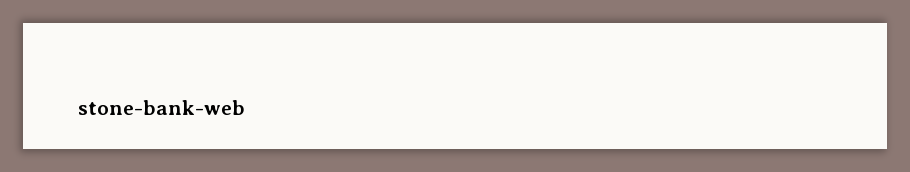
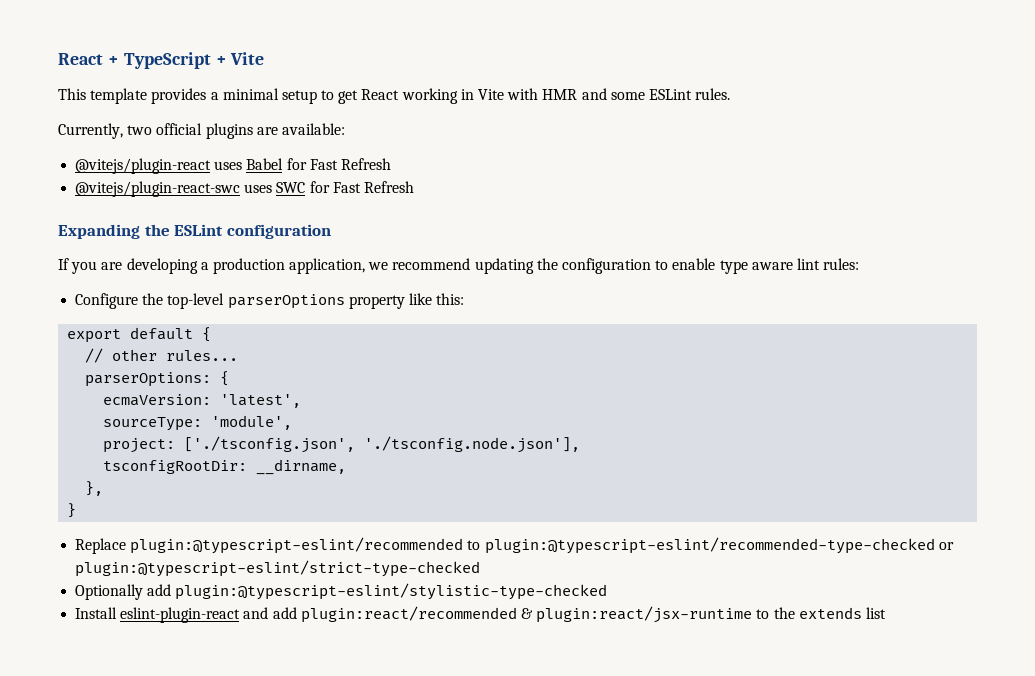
[78,100,245,115] stone-bank-web -> [58,52,265,69] [58,88,731,104] [58,123,345,139] [75,158,391,174] [75,181,414,197] [58,224,331,239] [58,258,860,274] [75,293,465,309] [67,327,212,343] [85,348,239,363] [85,371,230,387] [103,394,302,408] [103,415,293,431] [103,436,581,453] [103,459,347,475] [85,481,104,496] [67,503,77,518] [75,537,954,554] [75,560,481,577] [75,583,608,600] [75,606,886,623] React + TypeScript + Vite // This template provides a minimal setup to get React working in Vite with HMR and some ESLint rules. // Currently, two official plugins are available: // @vitejs/plugin-react uses Babel for Fast Refresh // @vitejs/plugin-react-swc uses SWC for Fast Refresh // Expanding the ESLint configuration // If you are developing a production application, we recommend updating the configuration to enable type aware lint rules: // Configure the top-level parserOptions property like this: // export default { // // other rules... // parserOptions: { // ecmaVersion: 'latest', // sourceType: 'module', // project: ['./tsconfig.json', './tsconfig.node.json'], // tsconfigRootDir: __dirname, // }, // } // Replace plugin:@typescript-eslint/recommended to plugin:@typescript-eslint/recommended-type-checked or plugin:@typescript-eslint/strict-type-checked // Optionally add plugin:@typescript-eslint/stylistic-type-checked // Install eslint-plugin-react and add plugin:react/recommended & plugin:react/jsx-runtime to the extends list

